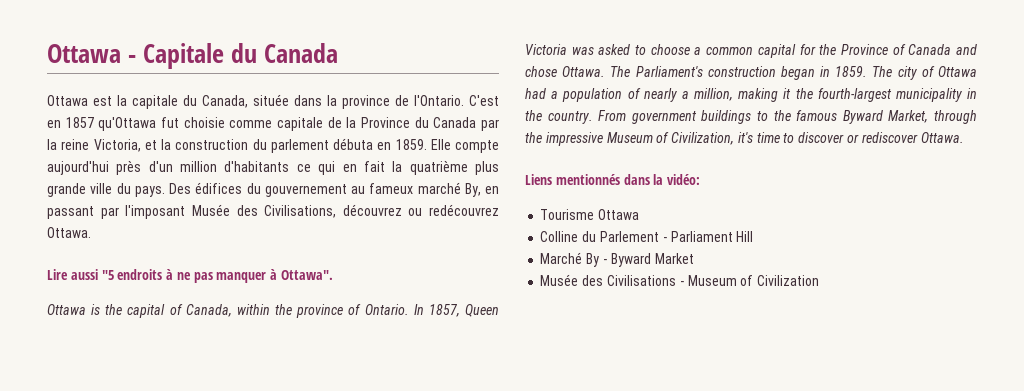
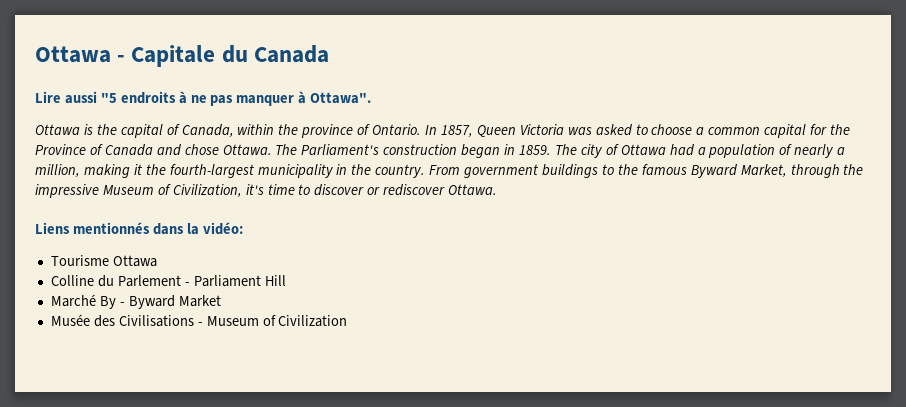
[47,94,499,109] [47,117,500,131] [47,138,499,153] [47,160,500,175] [47,182,499,197] [47,204,499,219] [47,227,91,238] // Ottawa est la capitale du Canada, située dans la province de l'Ontario. C'est en 1857 qu'Ottawa fut choisie comme capitale de la Province du Canada par la reine Victoria, et la construction du parlement débuta en 1859. Elle compte aujourd'hui près d'un million d'habitants ce qui en fait la quatrième plus grande ville du pays. Des édifices du gouvernement au fameux marché By, en passant par l'imposant Musée des Civilisations, découvrez ou redécouvrez Ottawa. -> (329, 54) none

